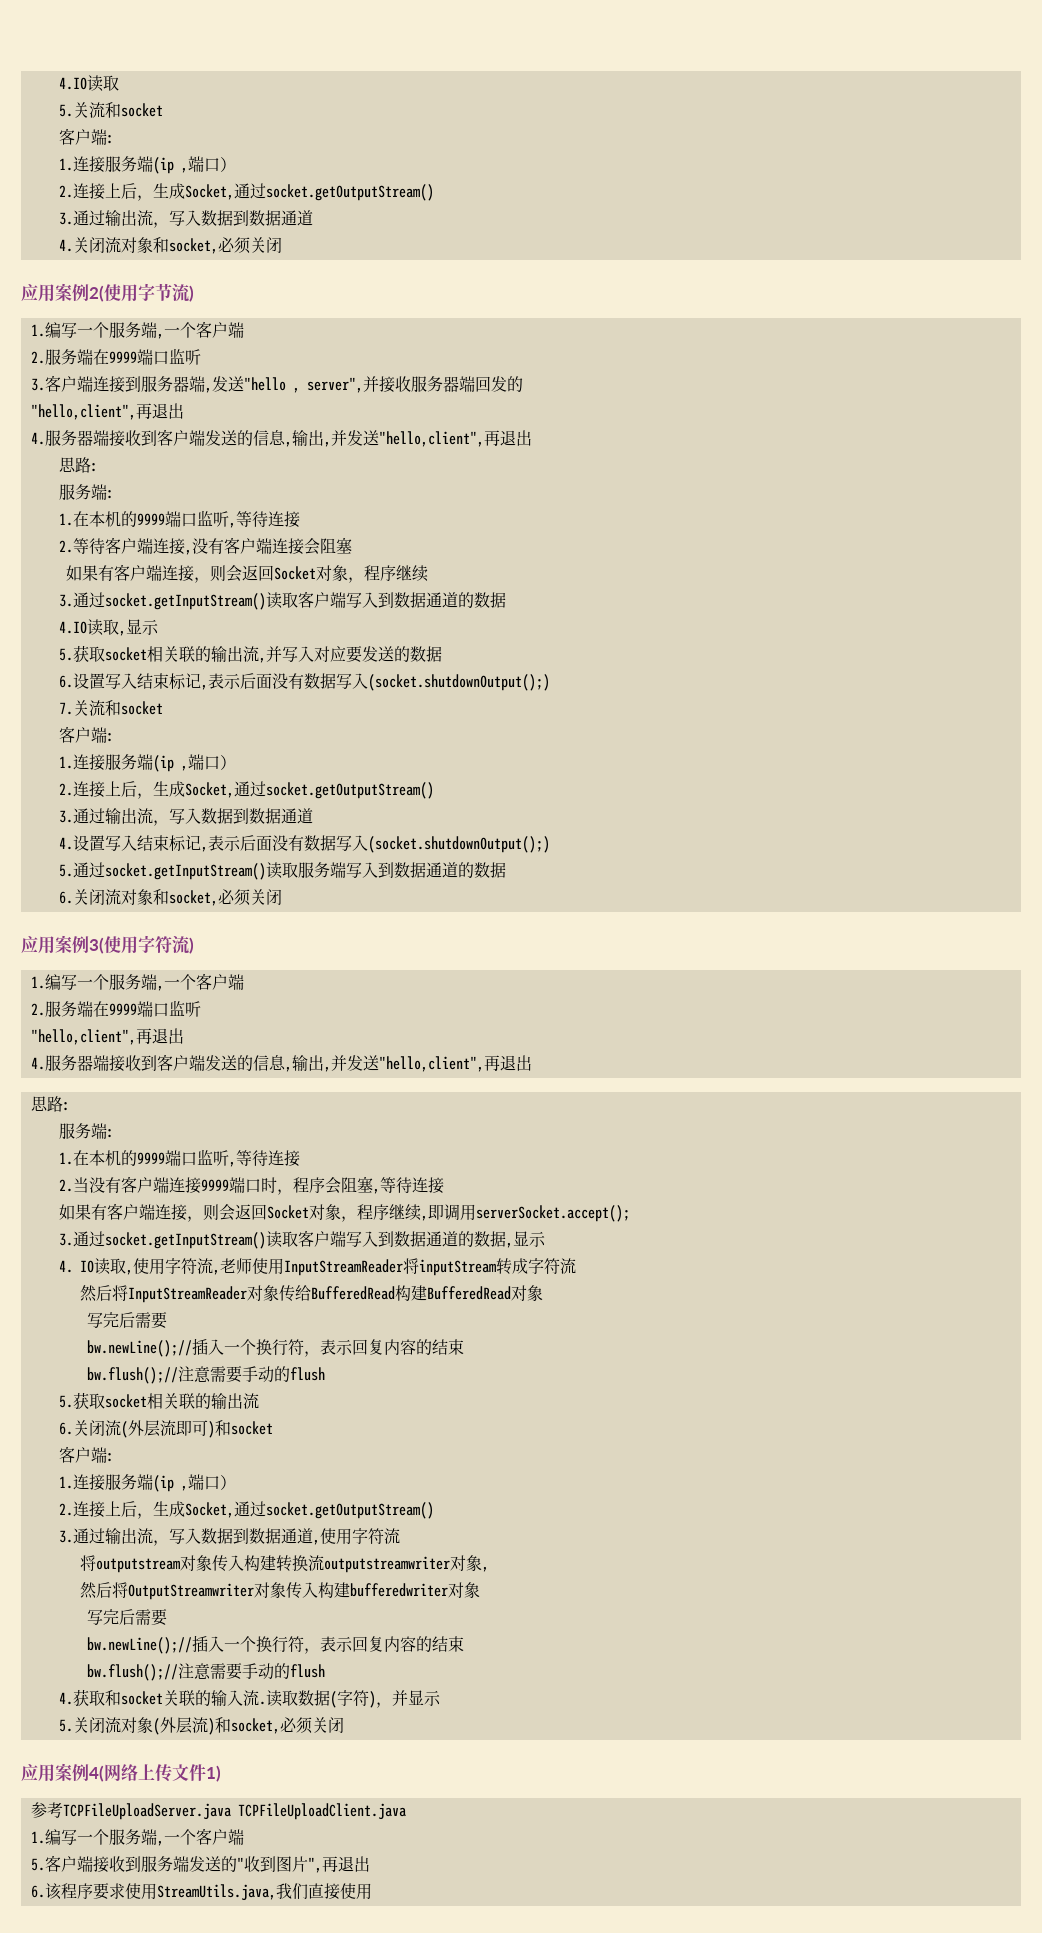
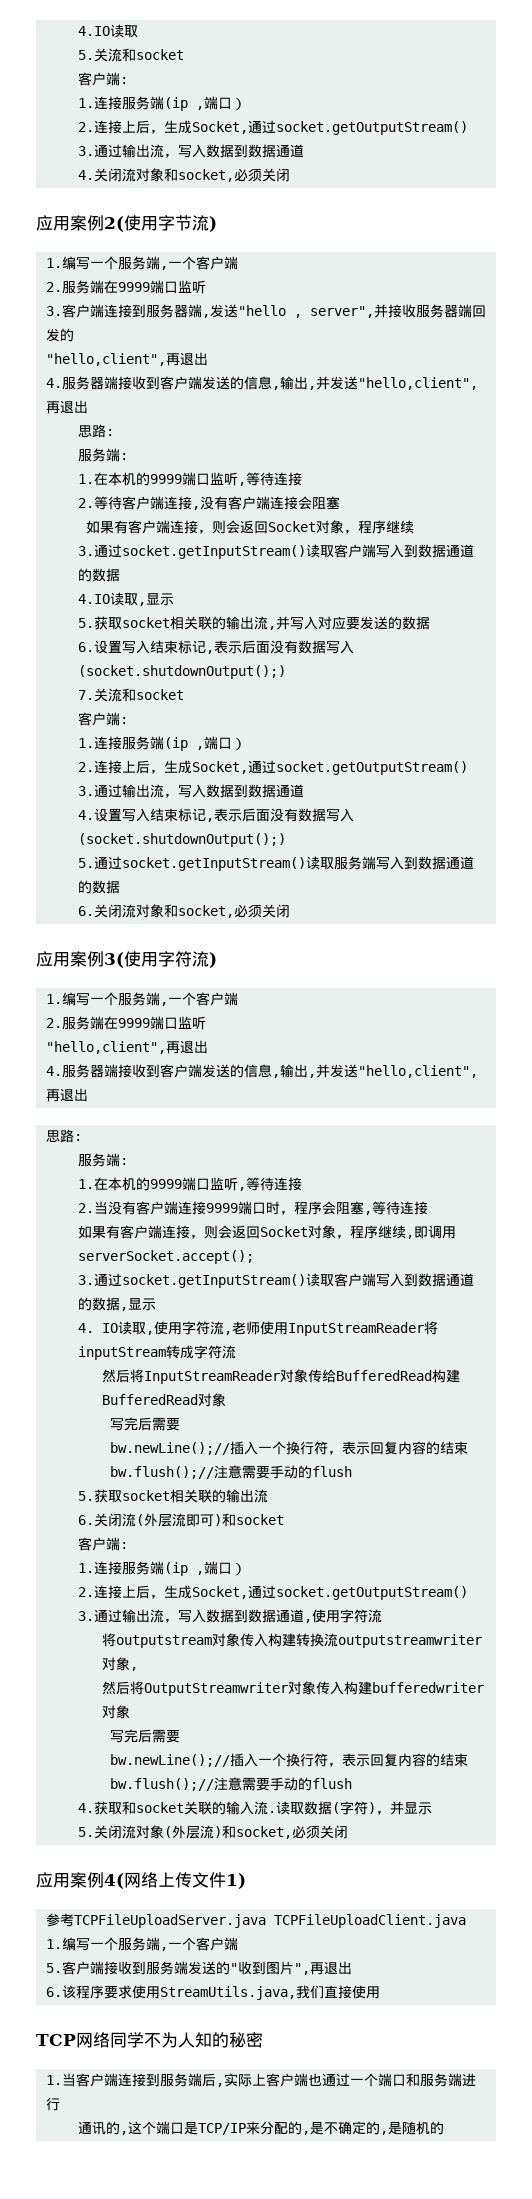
(373, 1891) none -> [36,2032,263,2048] [45,2073,476,2087] [45,2097,60,2111] [77,2121,444,2135] // TCP网络同学不为人知的秘密 // 1.当客户端连接到服务端后,实际上客户端也通过一个端口和服务端进行 // 通讯的,这个端口是TCP/IP来分配的,是不确定的,是随机的

